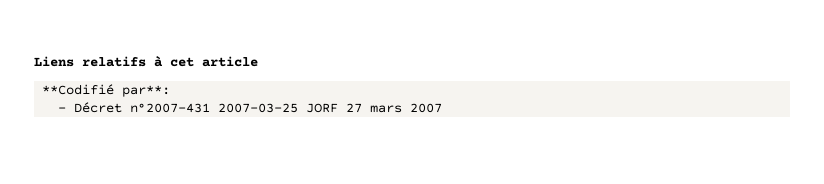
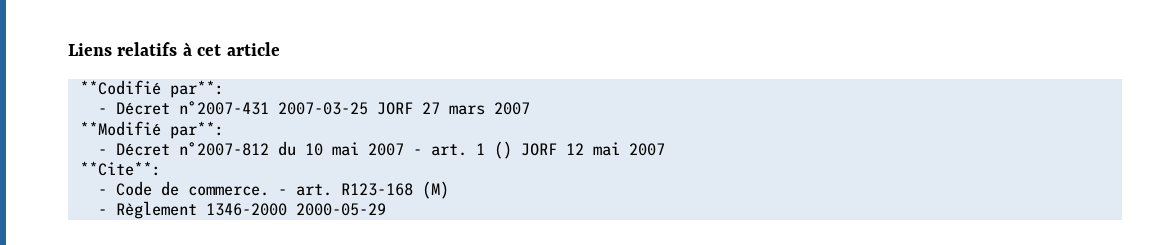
(443, 108) none -> [80,121,224,139] [98,141,665,159] [80,161,161,176] [98,181,449,199] [98,201,386,219] // **Modifié par**: // - Décret n°2007-812 du 10 mai 2007 - art. 1 () JORF 12 mai 2007 // **Cite**: // - Code de commerce. - art. R123-168 (M) // - Règlement 1346-2000 2000-05-29

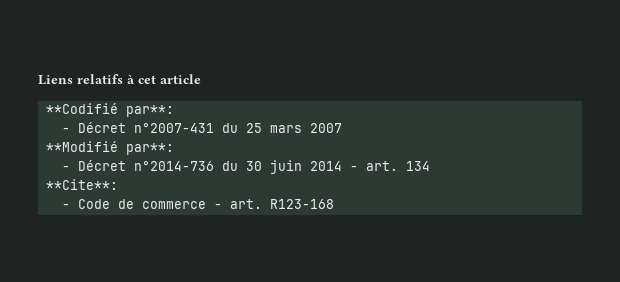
[278,102,440,115] 2007-03-25 JORF 27 -> [222,123,263,133] du 25
[179,141,665,159] n°2007-812 du 10 mai 2007 - art. 1 () JORF 12 mai 2007 -> [134,160,431,174] n°2014-736 du 30 juin 2014 - art. 134
[188,186,269,196] commerce. -> [142,201,207,209] commerce
[422,181,449,199] [98,201,386,219] (M) // - Règlement 1346-2000 2000-05-29 -> (335, 204) none

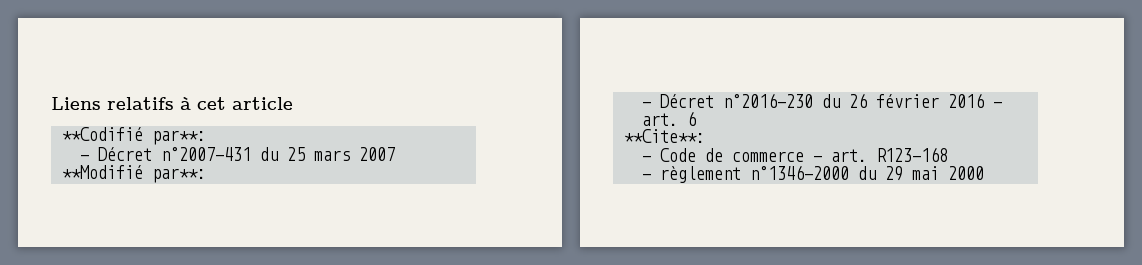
[134,160,431,174] n°2014-736 du 30 juin 2014 - art. 134 -> [723,93,1003,108] [642,111,697,126] n°2016-230 du 26 février 2016 - art. 6
(335, 204) none -> [642,165,985,183] // - règlement n°1346-2000 du 29 mai 2000

